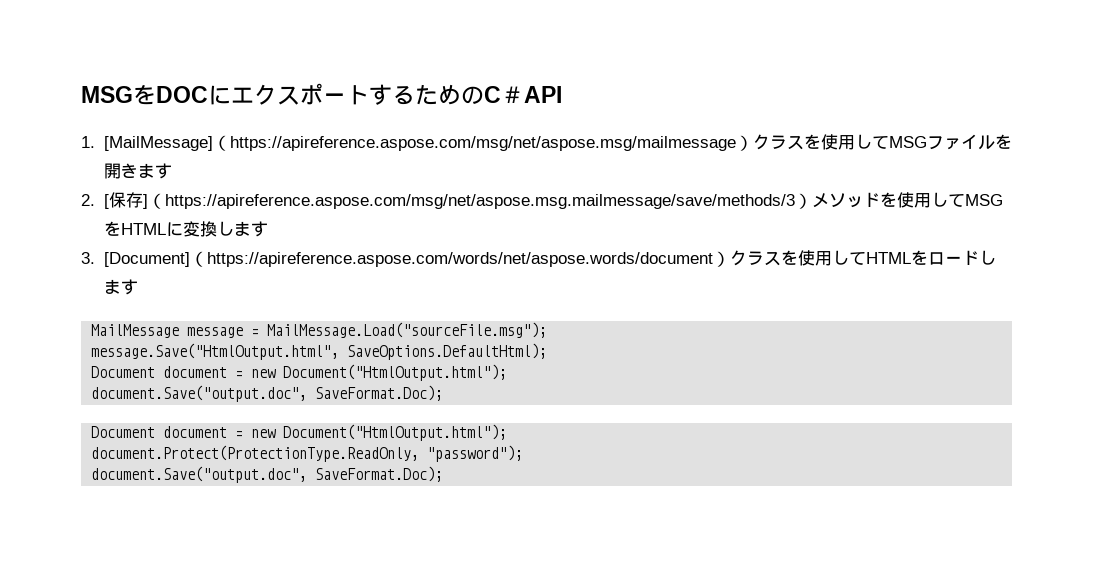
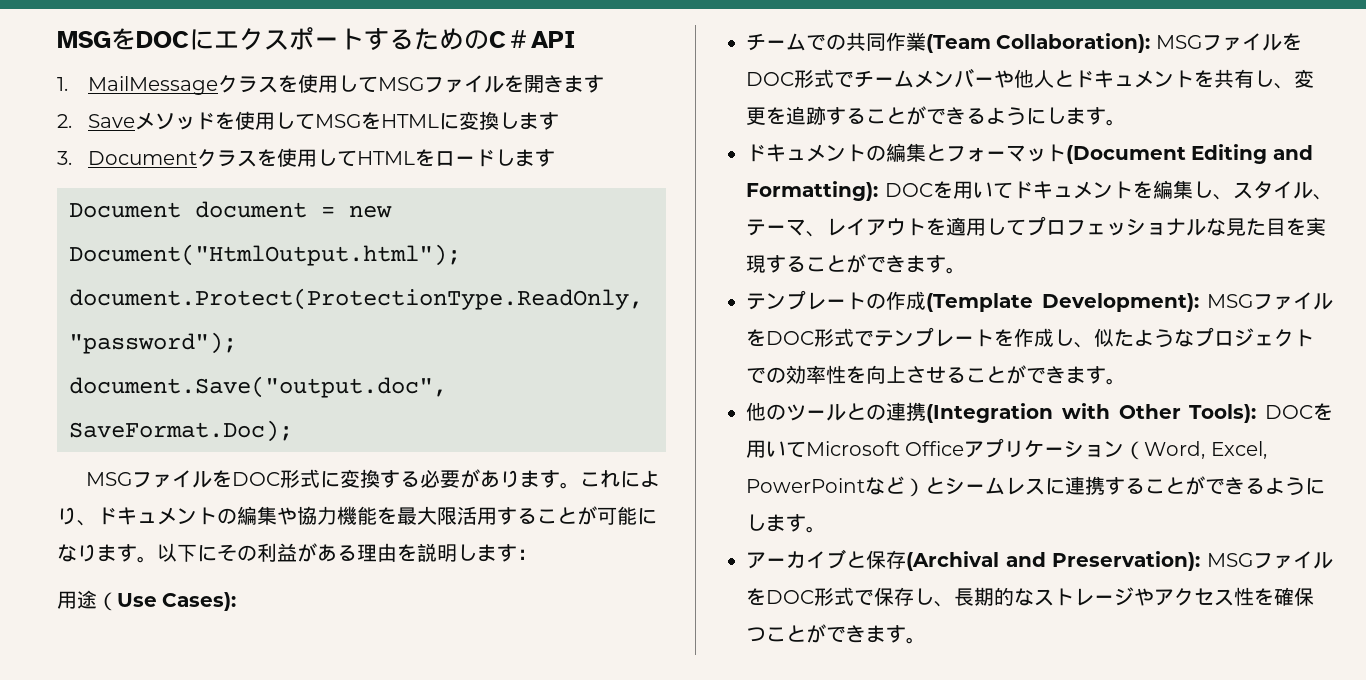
[103,135,753,151] [MailMessage]（https://apireference.aspose.com/msg/net/aspose.msg/mailmessage） -> [87,76,218,95] MailMessage
[103,192,812,209] [保存]（https://apireference.aspose.com/msg/net/aspose.msg.mailmessage/save/methods/3） -> [87,114,135,128] Save
[103,251,730,267] [Document]（https://apireference.aspose.com/words/net/aspose.words/document） -> [87,151,197,165] Document
[91,322,548,338] [91,343,548,360] [91,364,508,381] [91,385,444,402] // MailMessage message = MailMessage.Load("sourceFile.msg"); // message.Save("HtmlOutput.html", SaveOptions.DefaultHtml); // Document document = new Document("HtmlOutput.html"); // document.Save("output.doc", SaveFormat.Doc); -> (555, 158) none
(444, 474) none -> [86,469,661,489] [57,506,657,526] [57,543,537,563] [57,590,237,611] [746,32,1302,53] [746,68,1314,89] [746,106,1126,126] [746,143,1313,164] [746,180,1333,201] [746,216,1326,237] [746,254,966,274] [746,290,1333,312] [746,327,1314,348] [746,365,1126,385] [746,402,1333,423] [746,438,1267,460] [746,476,1325,497] [746,514,826,533] [746,549,1333,571] [746,587,1314,607] [746,624,926,644] // MSGファイルをDOC形式に変換する必要があります。これにより、ドキュメントの編集や協力機能を最大限活用することが可能になります。以下にその利益がある理由を説明します： // 用途（Use Cases): // チームでの共同作業(Team Collaboration): MSGファイルをDOC形式でチームメンバーや他人とドキュメントを共有し、変更を追跡することができるようにします。 // ドキュメントの編集とフォーマット(Document Editing and Formatting): DOCを用いてドキュメントを編集し、スタイル、テーマ、レイアウトを適用してプロフェッショナルな見た目を実現することができます。 // テンプレートの作成(Template Development): MSGファイルをDOC形式でテンプレートを作成し、似たようなプロジェクトでの効率性を向上させることができます。 // 他のツールとの連携(Integration with Other Tools): DOCを用いてMicrosoft Officeアプリケーション（Word, Excel, PowerPointなど）とシームレスに連携することができるようにします。 // アーカイブと保存(Archival and Preservation): MSGファイルをDOC形式で保存し、長期的なストレージやアクセス性を確保つことができます。

